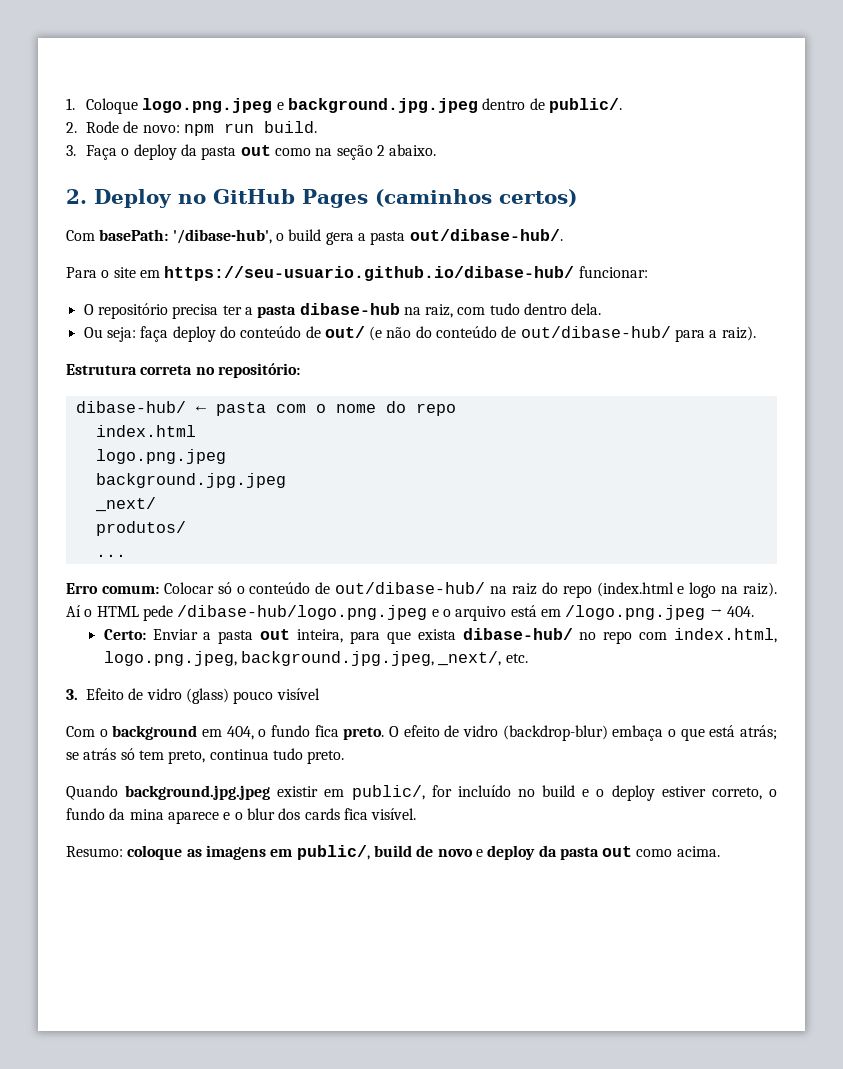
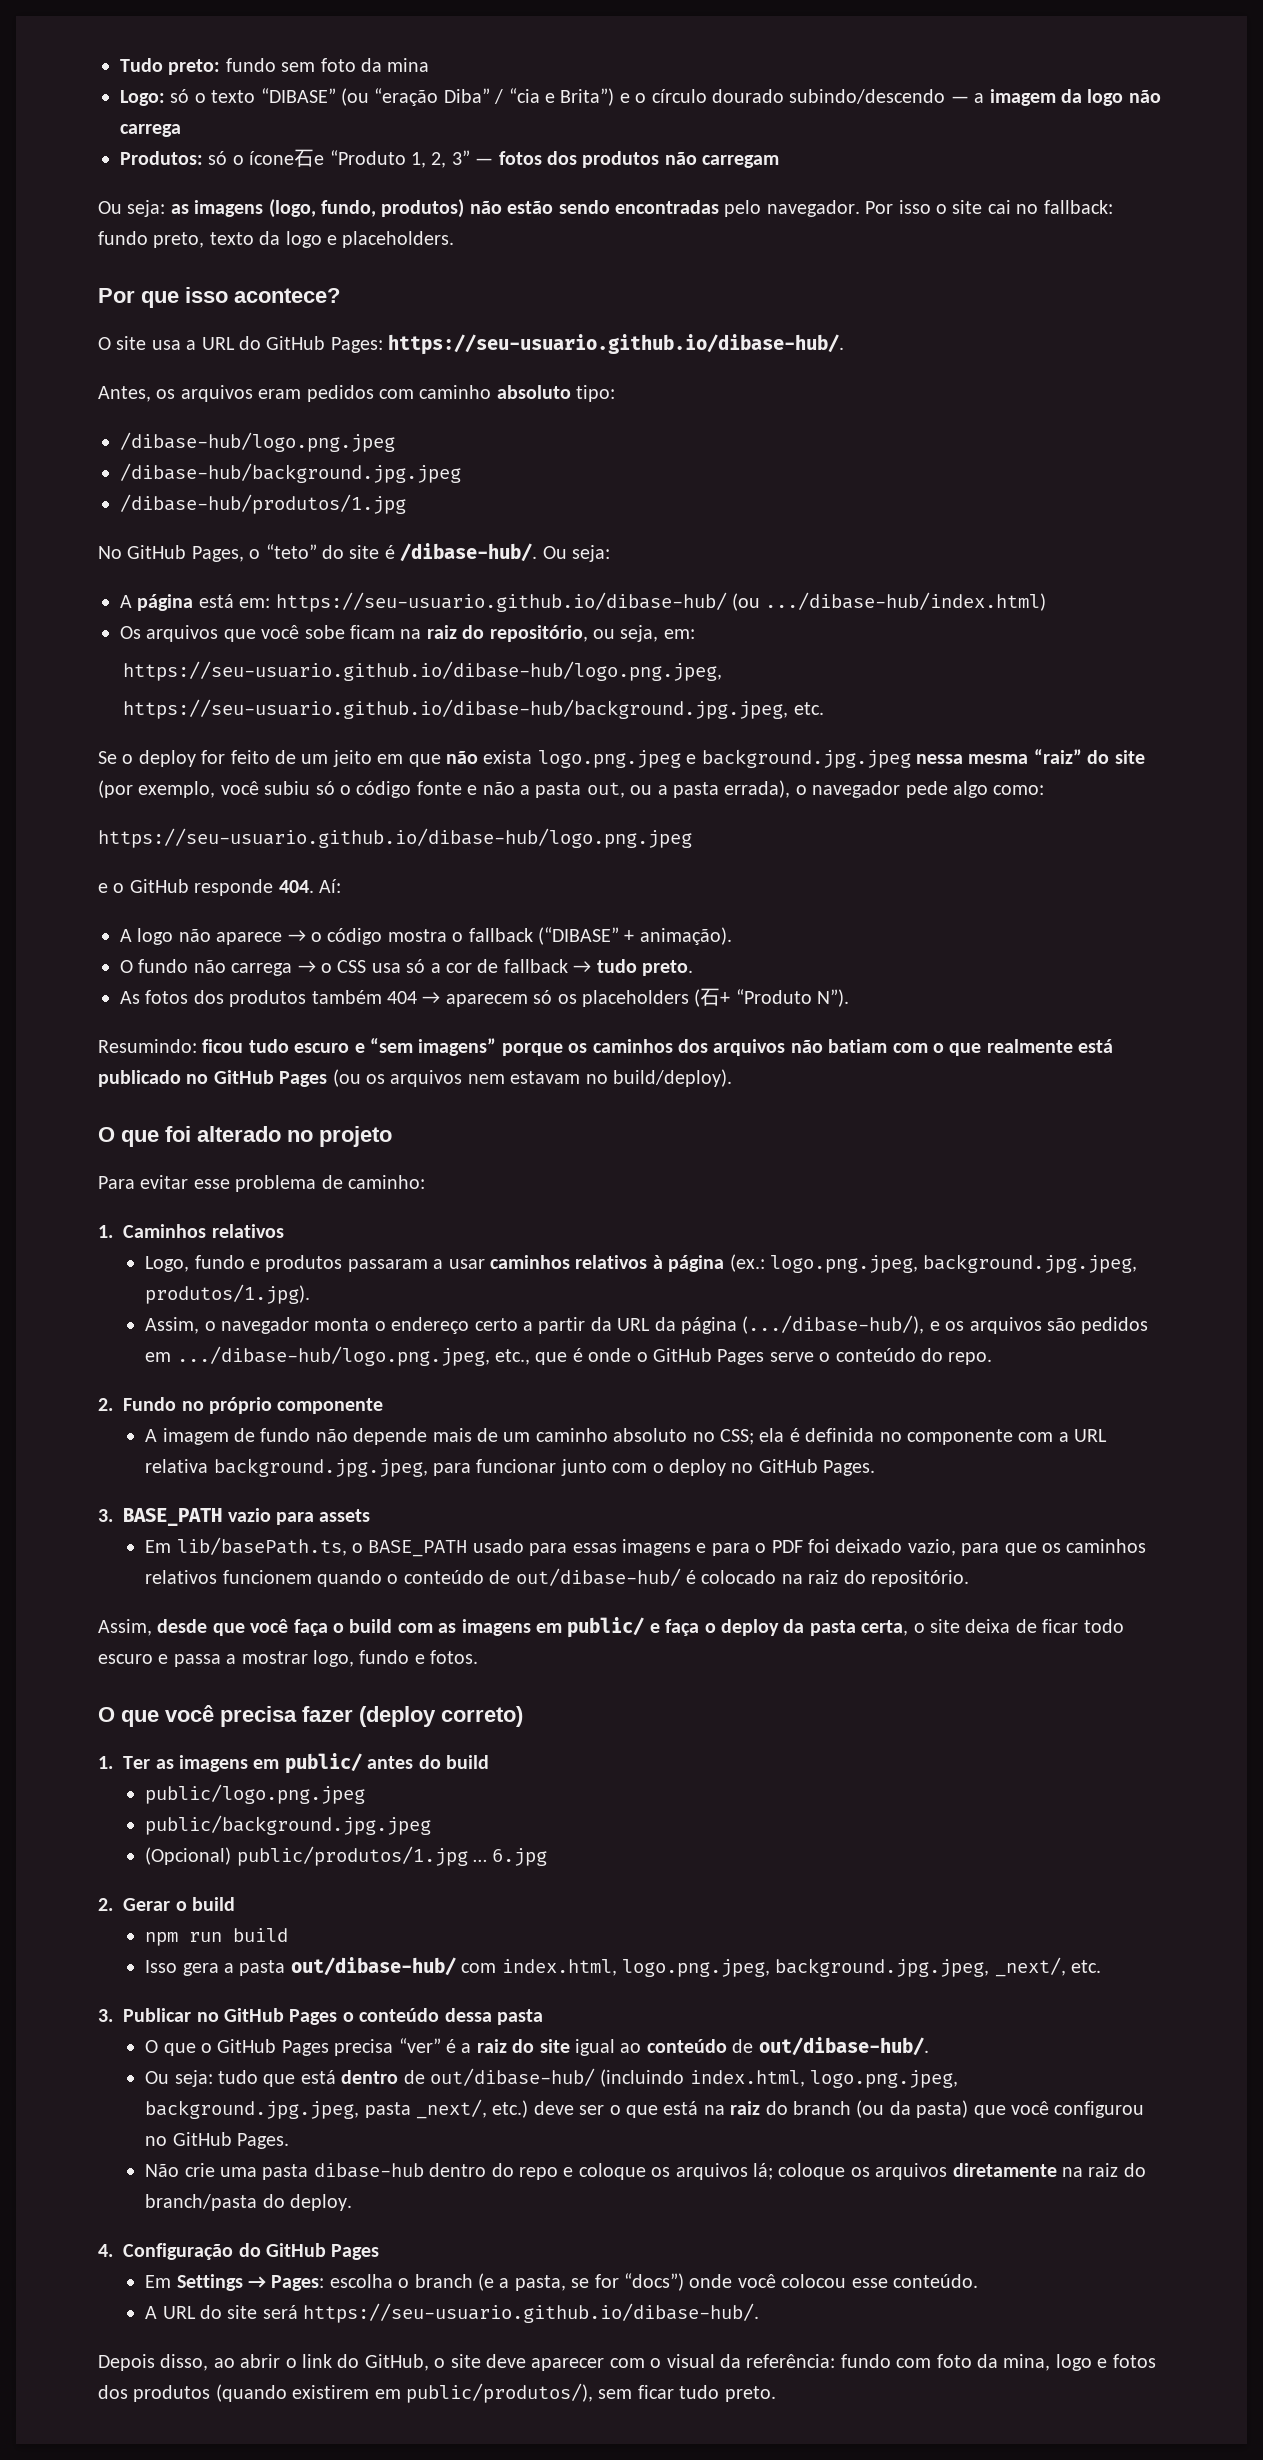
[66,98,622,114] [66,121,318,136] [66,144,437,160] [66,189,577,208] [66,229,563,245] [66,266,648,281] [83,303,602,319] [83,326,756,342] [66,363,300,378] [75,401,456,416] [95,425,196,437] [95,449,226,464] [95,473,286,488] [94,497,156,512] [95,521,186,536] [95,554,126,557] [66,582,777,598] [66,605,754,621] [103,628,633,644] 1. Coloque logo.png.jpeg e background.jpg.jpeg dentro de public/. // 2. Rode de novo: npm run build. // 3. Faça o deploy da pasta out como na seção 2 abaixo. // 2. Deploy no GitHub Pages (caminhos certos) // Com basePath: '/dibase-hub', o build gera a pasta out/dibase-hub/. // Para o site em https://seu-usuario.github.io/dibase-hub/ funcionar: // O repositório precisa ter a pasta dibase-hub na raiz, com tudo dentro dela. // Ou seja: faça deploy do conteúdo de out/ (e não do conteúdo de out/dibase-hub/ para a raiz). // Estrutura correta no repositório: // dibase-hub/ ← pasta com o nome do repo // index.html // logo.png.jpeg // background.jpg.jpeg // _next/ // produtos/ // ... // Erro comum: Colocar só o conteúdo de out/dibase-hub/ na raiz do repo (index.html e logo na raiz). Aí o HTML pede /dibase-hub/logo.png.jpeg e o arquivo está em /logo.png.jpeg → 404. // Certo: Enviar a pasta out inteira, para que exista dibase-hub/ no repo -> [120,58,430,75] [120,88,1161,106] [120,124,181,137] [120,149,780,168] [98,199,1113,218] [98,231,455,248] [98,287,340,308] [98,334,845,355] [98,385,616,402] [120,432,395,452] [120,463,461,483] [120,494,406,514] [98,543,610,562] [120,592,1047,612] [120,625,695,642] [123,661,723,681] [123,699,824,719] [98,749,1145,768] [98,780,1045,798] [98,828,692,848] [98,879,341,896] [120,927,732,945] [120,959,693,976] [120,988,850,1007] [98,1038,1114,1056] [98,1069,732,1087] [98,1126,392,1147] [98,1175,425,1192] [98,1224,284,1238] [145,1254,1138,1273] [145,1284,311,1304] [145,1315,1149,1334] [145,1346,993,1366] [98,1397,384,1414] [145,1428,1108,1445] [145,1458,876,1477] [98,1508,371,1526] [145,1537,1147,1557] [145,1568,969,1587] [98,1617,1124,1638] [98,1650,479,1667] [98,1705,523,1727] [98,1753,489,1774] [145,1784,366,1804] [145,1815,432,1835] [145,1846,548,1866] [98,1897,235,1911] [145,1928,289,1946] [145,1957,456,1976] Tudo preto: fundo sem foto da mina // Logo: só o texto “DIBASE” (ou “eração Diba” / “cia e Brita”) e o círculo dourado subindo/descendo — a imagem da logo não carrega // Produtos: só o ícone石e “Produto 1, 2, 3” — fotos dos produtos não carregam // Ou seja: as imagens (logo, fundo, produtos) não estão sendo encontradas pelo navegador. Por isso o site cai no fallback: fundo preto, texto da logo e placeholders. // Por que isso acontece? // O site usa a URL do GitHub Pages: https://seu-usuario.github.io/dibase-hub/. // Antes, os arquivos eram pedidos com caminho absoluto tipo: // /dibase-hub/logo.png.jpeg // /dibase-hub/background.jpg.jpeg // /dibase-hub/produtos/1.jpg // No GitHub Pages, o “teto” do site é /dibase-hub/. Ou seja: // A página está em: https://seu-usuario.github.io/dibase-hub/ (ou .../dibase-hub/index.html) // Os arquivos que você sobe ficam na raiz do repositório, ou seja, em: // https://seu-usuario.github.io/dibase-hub/logo.png.jpeg, // https://seu-usuario.github.io/dibase-hub/background.jpg.jpeg, etc. // Se o deploy for feito de um jeito em que não exista logo.png.jpeg e background.jpg.jpeg nessa mesma “raiz” do site (por exemplo, você subiu só o código fonte e não a pasta out, ou a pasta errada), o navegador pede algo como: // https://seu-usuario.github.io/dibase-hub/logo.png.jpeg // e o GitHub responde 404. Aí: // A logo não aparece → o código mostra o fallback (“DIBASE” + animação). // O fundo não carrega → o CSS usa só a cor de fallback → tudo preto. // As fotos dos produtos também 404 → aparecem só os placeholders (石+ “Produto N”). // Resumindo: ficou tudo escuro e “sem imagens” porque os caminhos dos arquivos não batiam com o que realmente está publicado no GitHub Pages (ou os arquivos nem estavam no build/deploy). // O que foi alterado no projeto // Para evitar esse problema de caminho: // 1. Caminhos relativos // Logo, fundo e produtos passaram a usar caminhos relativos à página (ex.: logo.png.jpeg, background.jpg.jpeg, produtos/1.jpg). // Assim, o navegador monta o endereço certo a partir da URL da página (.../dibase-hub/), e os arquivos são pedidos em .../dibase-hub/logo.png.jpeg, etc., que é onde o GitHub Pages serve o conteúdo do repo. // 2. Fundo no próprio componente // A imagem de fundo não depende mais de um caminho absoluto no CSS; ela é definida no componente com a URL relativa background.jpg.jpeg, para funcionar junto com o deploy no GitHub Pages. // 3. BASE_PATH vazio para assets // Em lib/basePath.ts, o BASE_PATH usado para essas imagens e para o PDF foi deixado vazio, para que os caminhos relativos funcionem quando o conteúdo de out/dibase-hub/ é colocado na raiz do repositório. // Assim, desde que você faça o build com as imagens em public/ e faça o deploy da pasta certa, o site deixa de ficar todo escuro e passa a mostrar logo, fundo e fotos. // O que você precisa fazer (deploy correto) // 1. Ter as imagens em public/ antes do build // public/logo.png.jpeg // public/background.jpg.jpeg // (Opcional) public/produtos/1.jpg … 6.jpg // 2. Gerar o build // npm run build // Isso gera a pasta out/dibase-hub/
[86,688,320,704] [66,725,777,741] [66,748,345,764] [66,785,777,801] [66,808,417,824] [66,845,720,860] Efeito de vidro (glass) pouco visível // Com o background em 404, o fundo fica preto. O efeito de vidro (backdrop-blur) embaça o que está atrás; se atrás só tem preto, continua tudo preto. // Quando background.jpg.jpeg existir em public/, for incluído no build e o deploy estiver correto, o fundo da mina aparece e o blur dos cards fica visível. // Resumo: coloque as imagens em public/, build de novo e deploy da pasta out como acima. -> [123,2008,543,2025] [145,2037,929,2056] [145,2068,959,2088] [145,2099,1145,2119] [145,2132,289,2149] [145,2163,1146,2180] [145,2194,352,2211] [98,2243,380,2260] [145,2273,978,2291] [145,2303,760,2323] [98,2354,1156,2371] [98,2383,776,2403] Publicar no GitHub Pages o conteúdo dessa pasta // O que o GitHub Pages precisa “ver” é a raiz do site igual ao conteúdo de out/dibase-hub/. // Ou seja: tudo que está dentro de out/dibase-hub/ (incluindo index.html, logo.png.jpeg, background.jpg.jpeg, pasta _next/, etc.) deve ser o que está na raiz do branch (ou da pasta) que você configurou no GitHub Pages. // Não crie uma pasta dibase-hub dentro do repo e coloque os arquivos lá; coloque os arquivos diretamente na raiz do branch/pasta do deploy. // 4. Configuração do GitHub Pages // Em Settings → Pages: escolha o branch (e a pasta, se for “docs”) onde você colocou esse conteúdo. // A URL do site será https://seu-usuario.github.io/dibase-hub/. // Depois disso, ao abrir o link do GitHub, o site deve aparecer com o visual da referência: fundo com foto da mina, logo e fotos dos produtos (quando existirem em public/produtos/), sem ficar tudo preto.

